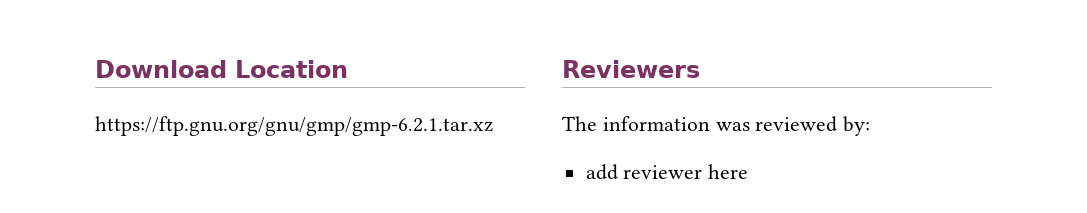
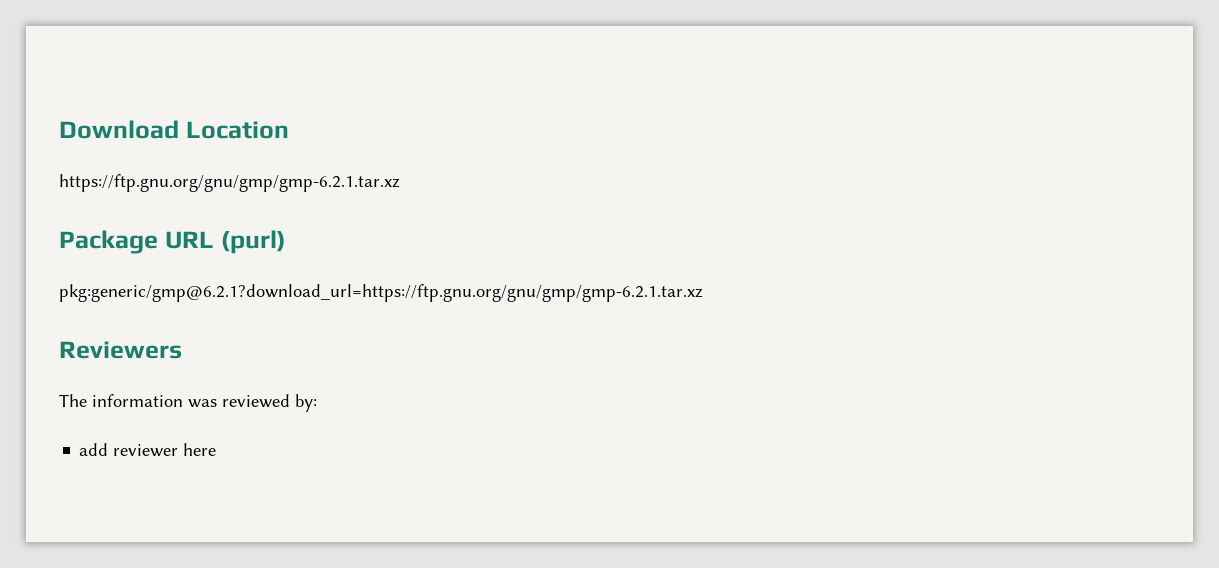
(493, 126) none -> [59,230,286,254] [59,284,703,302] // Package URL (purl) // pkg:generic/gmp@6.2.1?download_url=https://ftp.gnu.org/gnu/gmp/gmp-6.2.1.tar.xz

